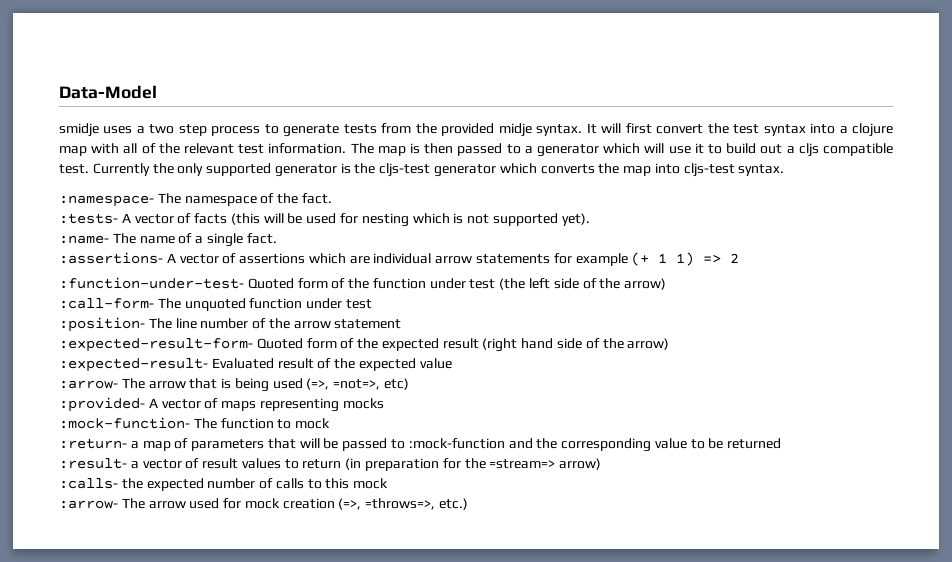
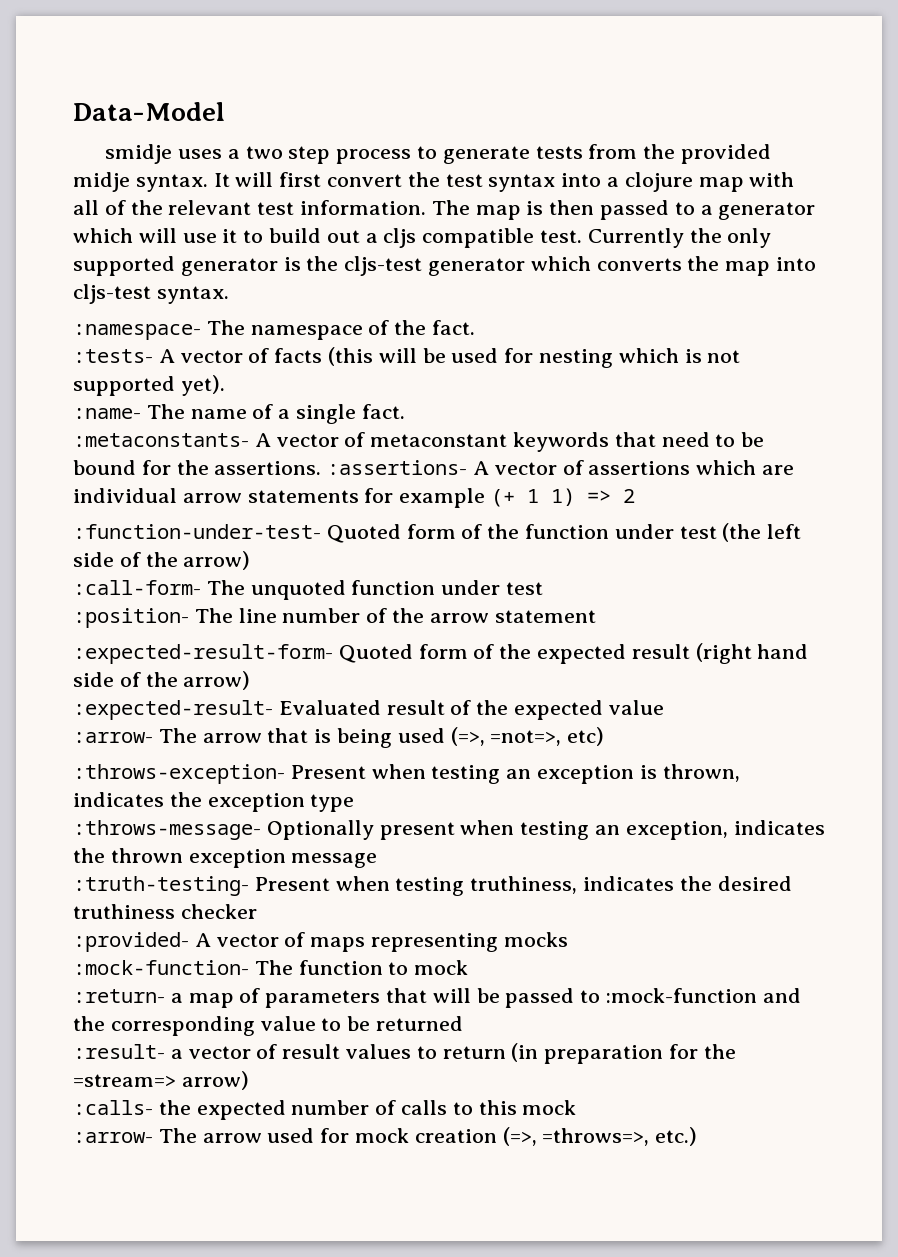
(277, 238) none -> [73,432,765,452] [73,460,322,475] :metaconstants- A vector of metaconstant keywords that need to be bound for the assertions.
(410, 384) none -> [73,764,740,784] [73,792,355,812] [73,820,825,840] [73,848,378,868] [73,876,792,896] [73,904,257,919] // :throws-exception- Present when testing an exception is thrown, indicates the exception type // :throws-message- Optionally present when testing an exception, indicates the thrown exception message // :truth-testing- Present when testing truthiness, indicates the desired truthiness checker

